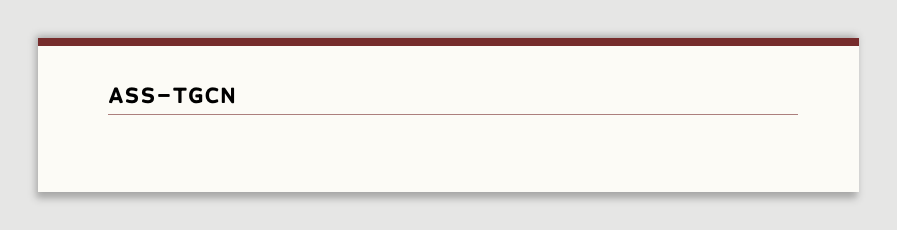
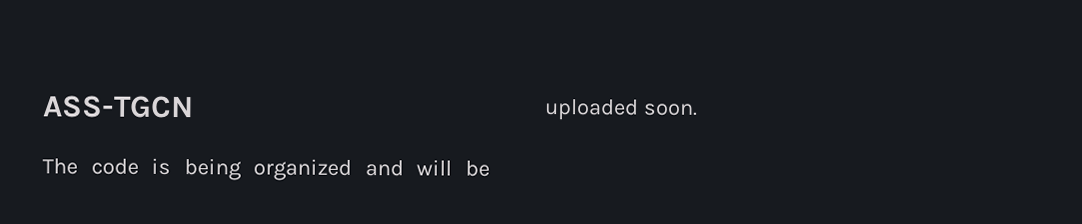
(236, 95) none -> [42,157,490,181] [544,99,698,121] // The code is being organized and will be uploaded soon.

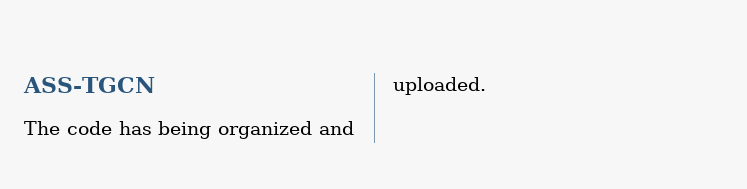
[151,157,172,176] is -> [118,121,152,135] has
[416,159,490,177] [544,99,698,121] will be uploaded soon. -> [393,77,486,95] uploaded.

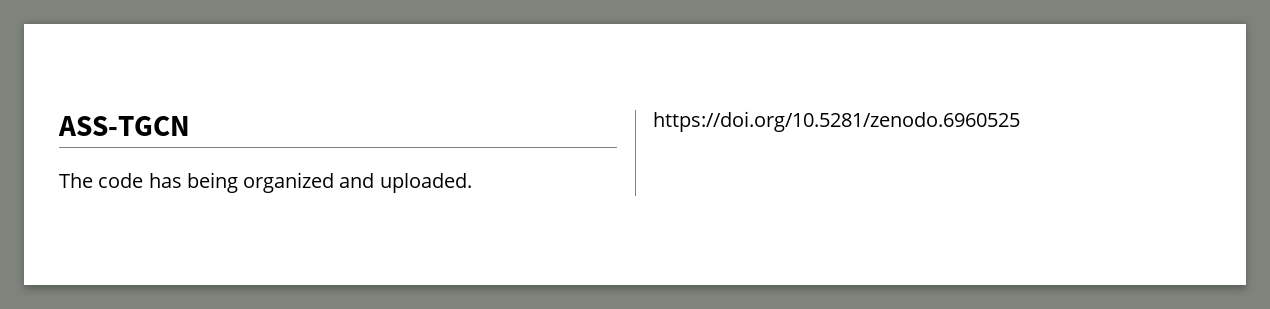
(486, 86) none -> [653,111,1020,132] https://doi.org/10.5281/zenodo.6960525

